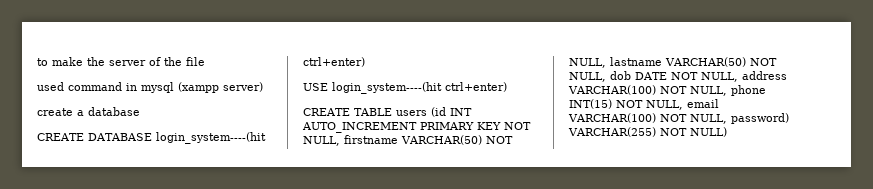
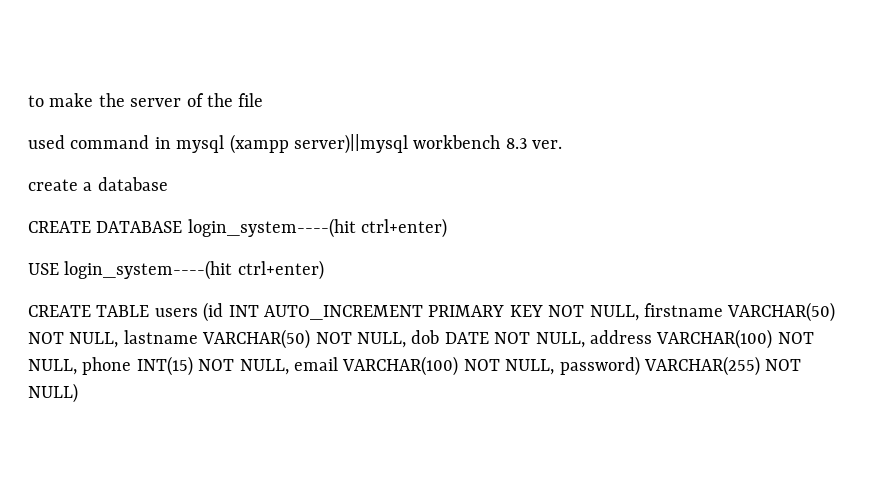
[223,82,263,92] server) -> [294,134,563,154] server)||mysql workbench 8.3 ver.

